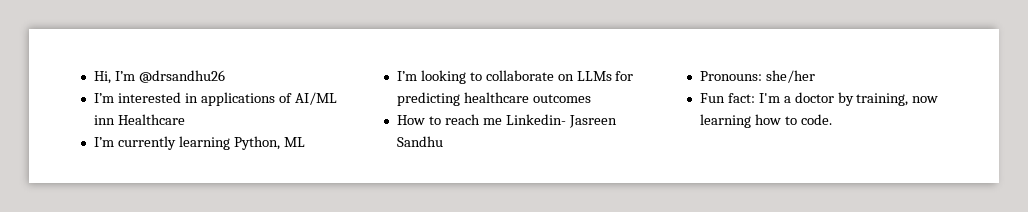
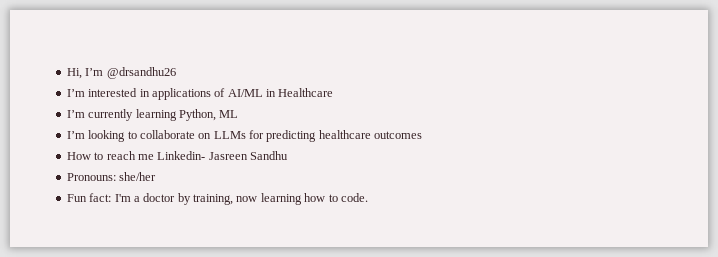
[93,115,115,125] inn -> [266,89,276,97] in

